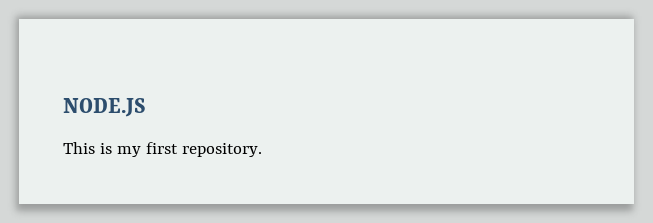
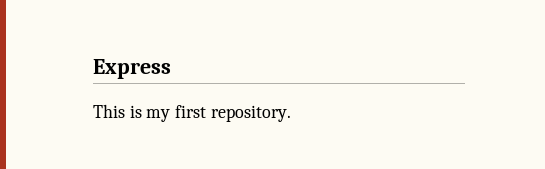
[63,98,146,117] NODE.JS -> [93,59,171,79] Express

